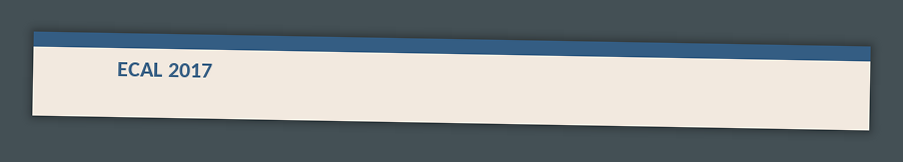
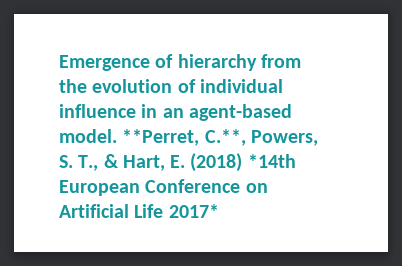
[117,62,213,78] ECAL 2017 -> [59,54,301,71] [59,79,283,93] [59,104,292,121] [59,129,318,146] [59,153,296,172] [59,179,268,196] [59,204,219,218] Emergence of hierarchy from the evolution of individual influence in an agent-based model. **Perret, C.**, Powers, S. T., & Hart, E. (2018) *14th European Conference on Artificial Life 2017*

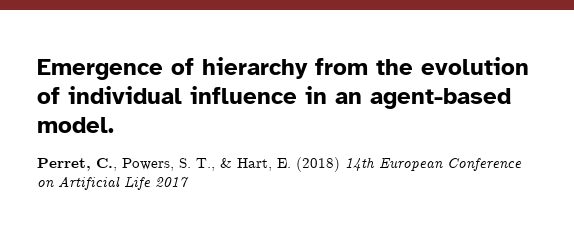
[122,129,246,146] **Perret, C.**, -> [37,158,117,171] // Perret, C.,
[247,154,296,168] *14th -> [345,157,375,171] 14th
[168,204,219,218] 2017* -> [155,177,189,187] 2017

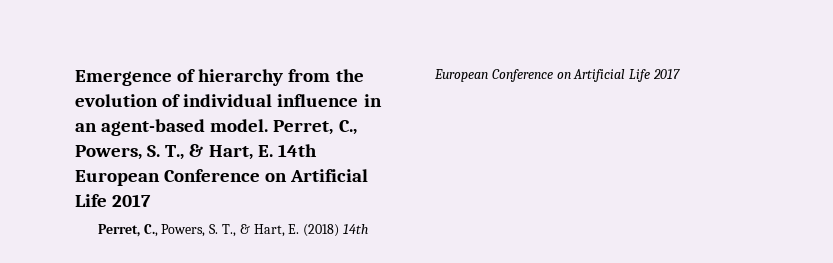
(114, 125) none -> [273,120,357,135] [75,144,317,160] [75,169,369,186] [75,194,152,207] Perret, C., Powers, S. T., & Hart, E. 14th European Conference on Artificial Life 2017

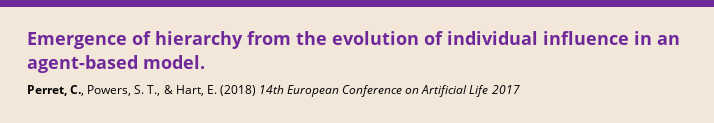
[273,120,357,135] [75,144,317,160] [75,169,369,186] [75,194,152,207] Perret, C., Powers, S. T., & Hart, E. 14th European Conference on Artificial Life 2017 -> (205, 62) none

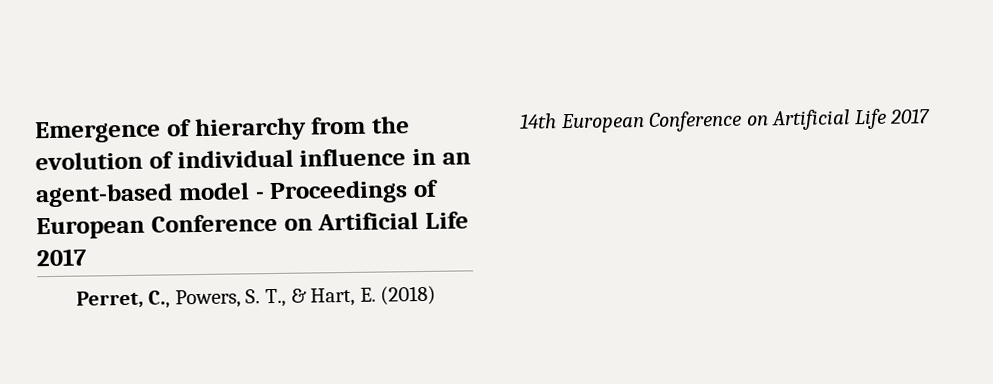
[143,55,205,69] model. -> [177,179,439,205] [36,211,469,240] [36,248,87,267] model - Proceedings of European Conference on Artificial Life 2017

